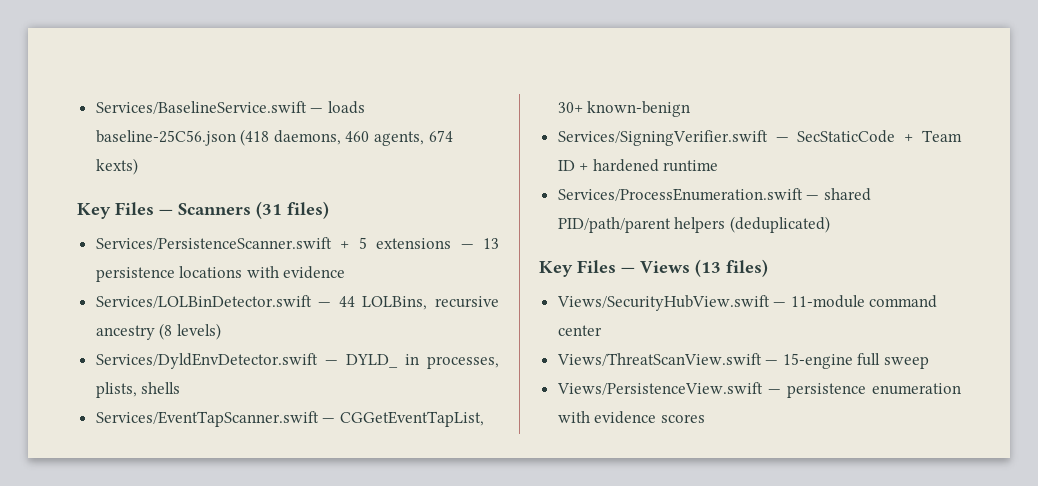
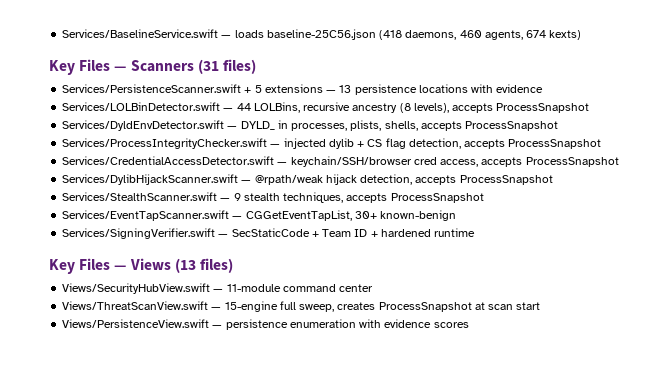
[176,323,221,340] levels) -> [413,103,590,113] levels), accepts ProcessSnapshot
[141,382,181,394] shells -> [384,121,559,131] [62,138,602,149] [62,156,619,167] [62,174,553,185] [62,192,484,203] shells, accepts ProcessSnapshot // Services/ProcessIntegrityChecker.swift — injected dylib + CS flag detection, accepts ProcessSnapshot // Services/CredentialAccessDetector.swift — keychain/SSH/browser cred access, accepts ProcessSnapshot // Services/DylibHijackScanner.swift — @rpath/weak hijack detection, accepts ProcessSnapshot // Services/StealthScanner.swift — 9 stealth techniques, accepts ProcessSnapshot
[557,188,871,201] [557,216,830,233] // Services/ProcessEnumeration.swift — shared PID/path/parent helpers (deduplicated) -> (476, 232) none
[884,356,930,369] sweep -> [299,302,541,312] sweep, creates ProcessSnapshot at scan start

